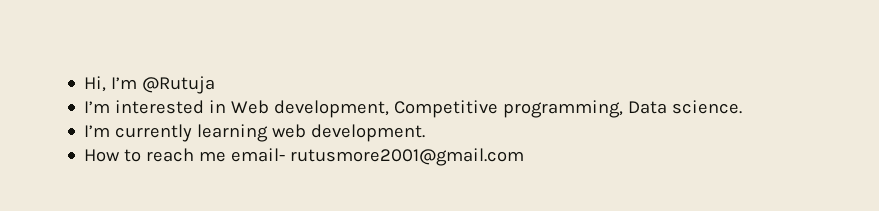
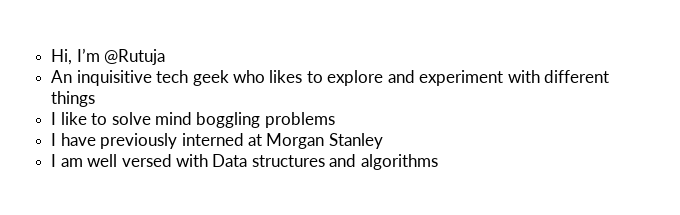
[84,100,743,118] [84,124,426,142] [84,148,525,166] I’m interested in Web development, Competitive programming, Data science. // I’m currently learning web development. // How to reach me email- rutusmore2001@gmail.com -> [51,70,610,86] [51,91,96,107] [51,112,335,128] [51,133,383,149] [51,154,438,170] An inquisitive tech geek who likes to explore and experiment with different things // I like to solve mind boggling problems // I have previously interned at Morgan Stanley // I am well versed with Data structures and algorithms

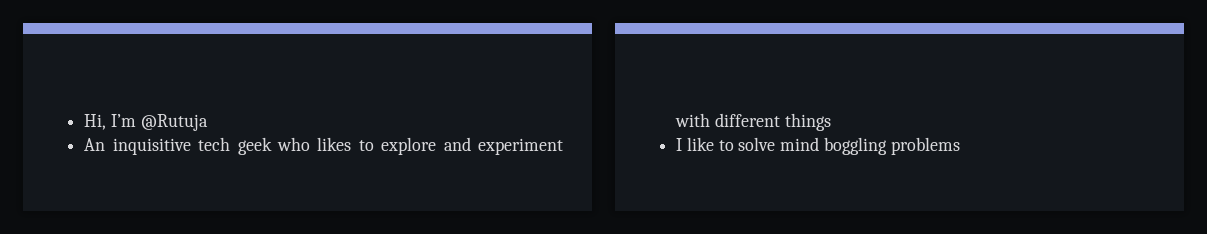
[51,133,383,149] [51,154,438,170] // I have previously interned at Morgan Stanley // I am well versed with Data structures and algorithms -> (960, 146) none

